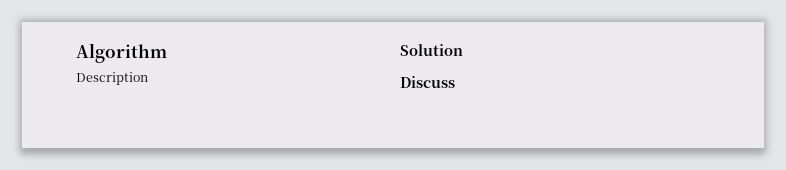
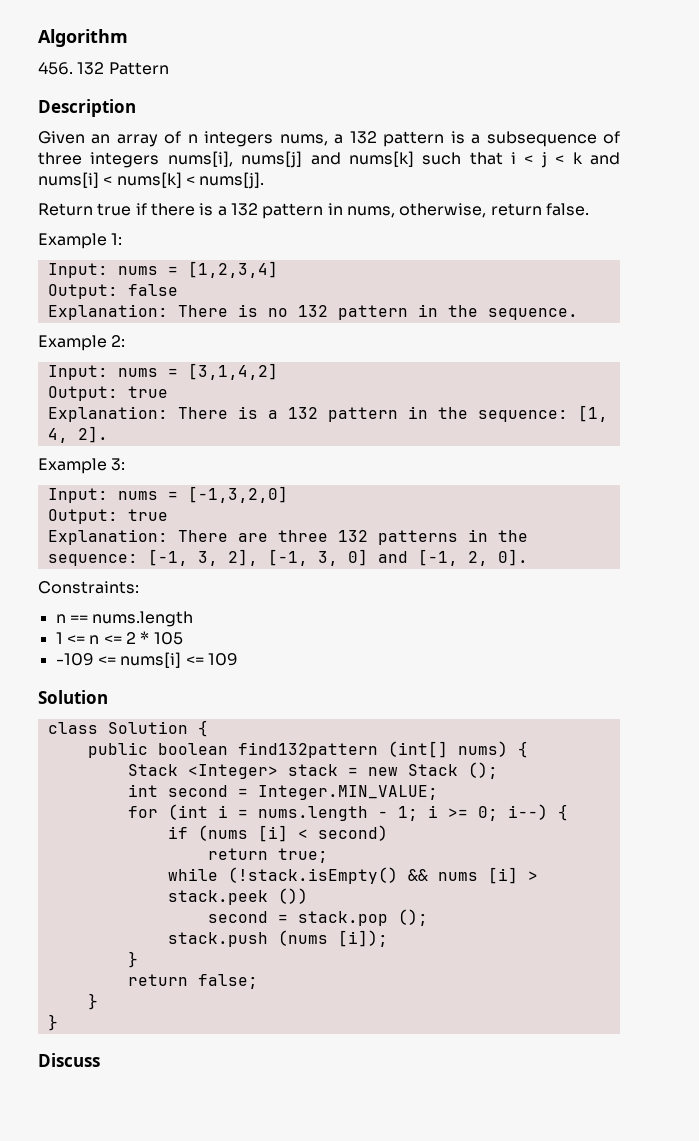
[76,72,148,85] [400,44,463,56] Description // Solution -> [38,62,169,75] [38,99,136,117] [38,131,620,147] [38,151,620,168] [38,172,265,189] [38,203,589,219] [38,233,123,249] [47,261,278,278] [47,284,178,299] [47,304,578,320] [38,335,126,351] [47,363,278,380] [47,386,168,401] [47,405,608,422] [47,426,108,443] [38,458,126,474] [47,486,288,503] [47,509,168,524] [47,529,528,545] [47,549,528,566] [38,581,139,594] [55,611,194,627] [55,631,183,645] [55,652,238,668] [38,690,108,704] [47,720,208,737] [87,741,528,758] [127,762,498,779] [127,784,438,800] [127,804,568,821] [167,825,388,842] [207,848,328,863] [167,867,538,884] [167,888,308,905] [207,909,428,926] [167,930,388,947] [127,951,138,968] [127,974,258,989] [87,993,98,1010] [47,1014,58,1031] 456. 132 Pattern // Description // Given an array of n integers nums, a 132 pattern is a subsequence of three integers nums[i], nums[j] and nums[k] such that i < j < k and nums[i] < nums[k] < nums[j]. // Return true if there is a 132 pattern in nums, otherwise, return false. // Example 1: // Input: nums = [1,2,3,4] // Output: false // Explanation: There is no 132 pattern in the sequence. // Example 2: // Input: nums = [3,1,4,2] // Output: true // Explanation: There is a 132 pattern in the sequence: [1, 4, 2]. // Example 3: // Input: nums = [-1,3,2,0] // Output: true // Explanation: There are three 132 patterns in the sequence: [-1, 3, 2], [-1, 3, 0] and [-1, 2, 0]. // Constraints: // n == nums.length // 1 <= n <= 2 * 105 // -109 <= nums[i] <= 109 // Solution // class Solution { // public boolean find132pattern (int[] nums) { // Stack <Integer> stack = new Stack (); // int second = Integer.MIN_VALUE; // for (int i = nums.length - 1; i >= 0; i--) { // if (nums [i] < second) // return true; // while (!stack.isEmpty() && nums [i] > stack.peek ()) // second = stack.pop (); // stack.push (nums [i]); // } // return false; // } // }

